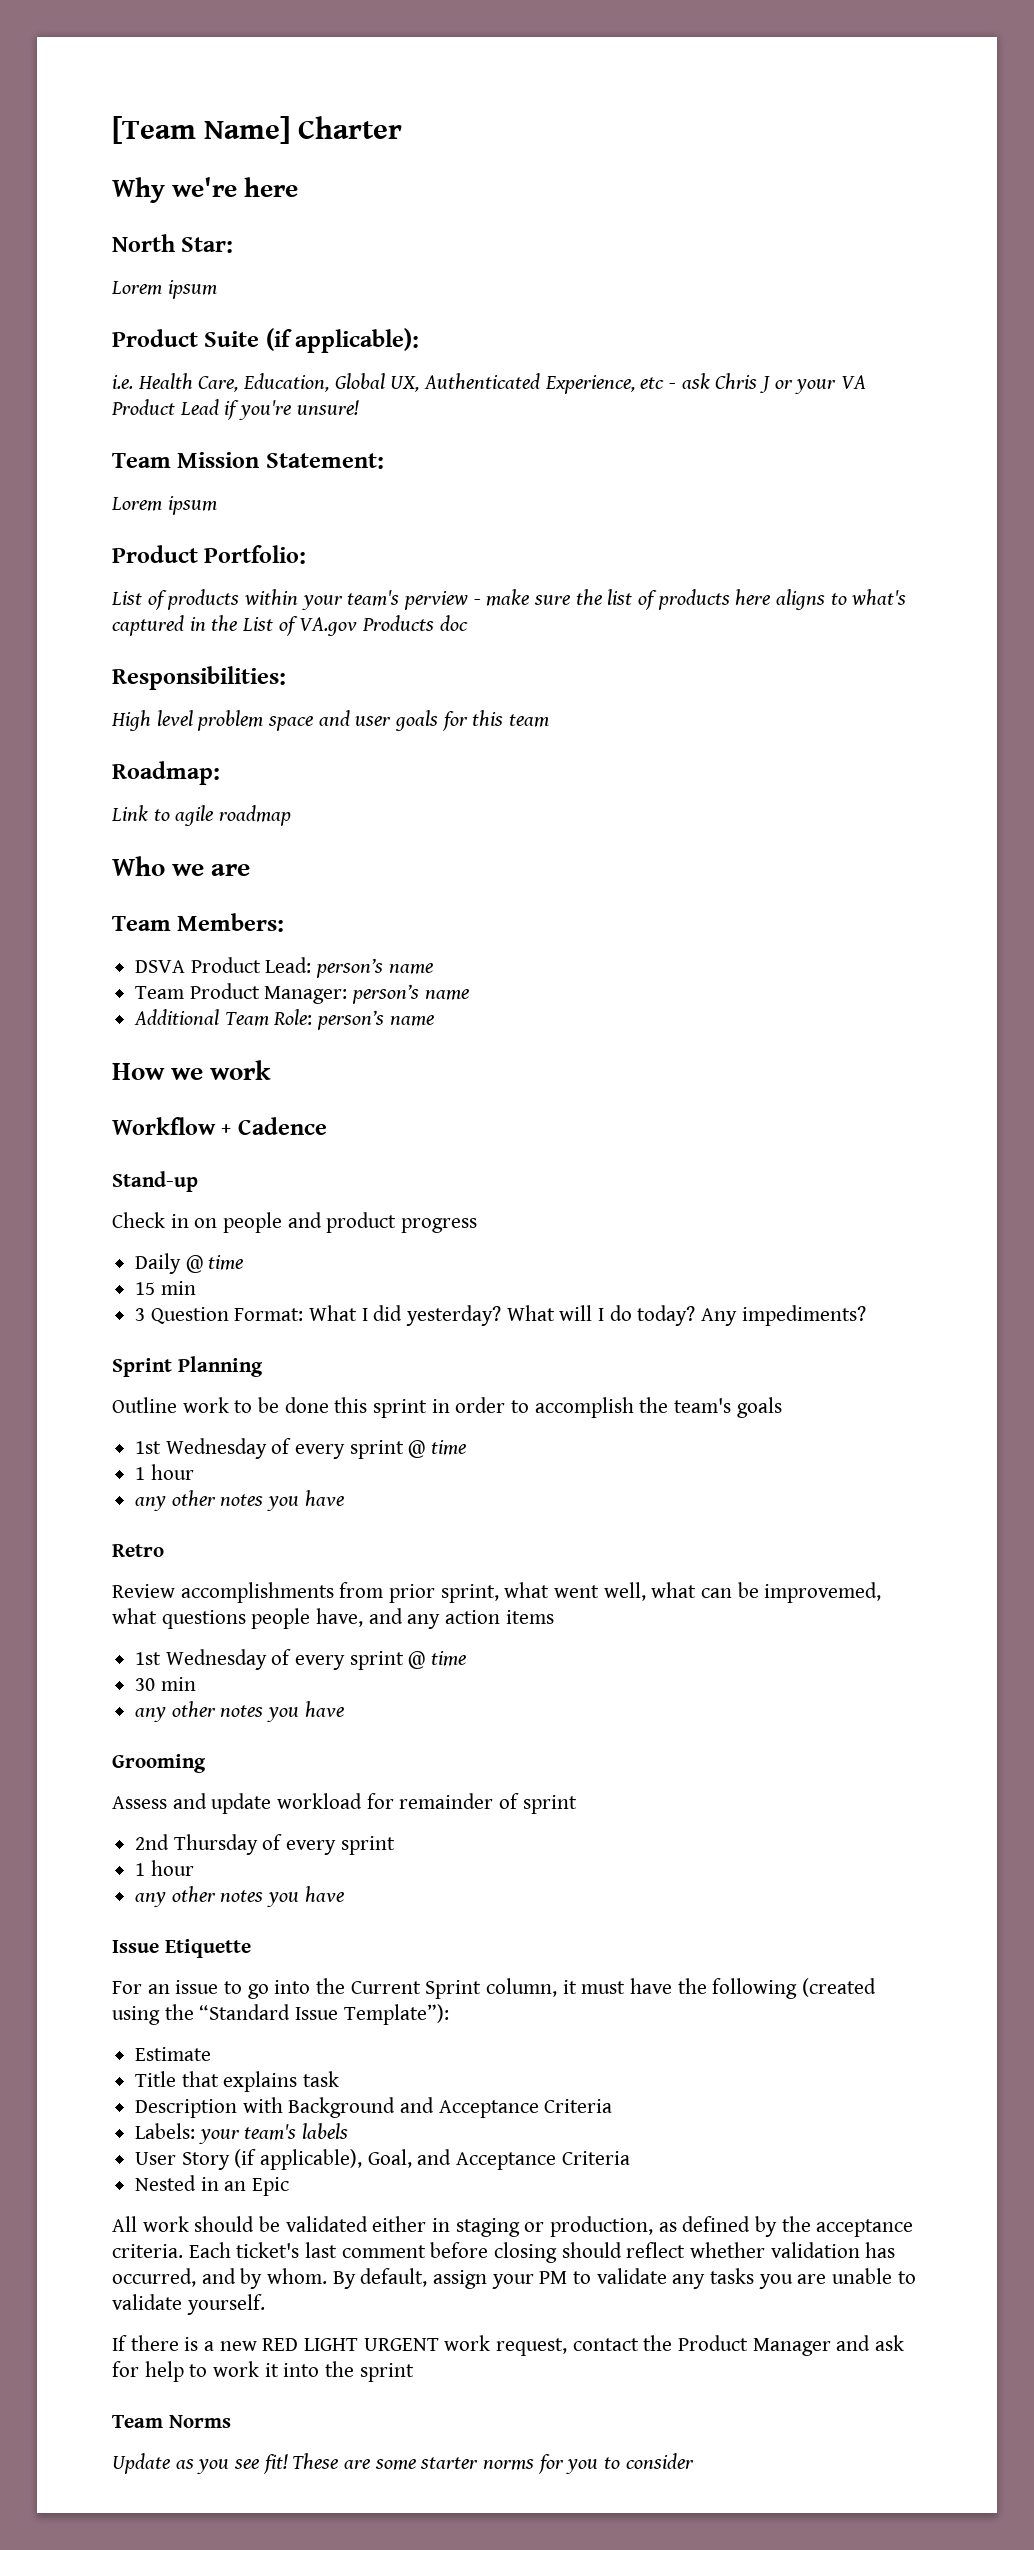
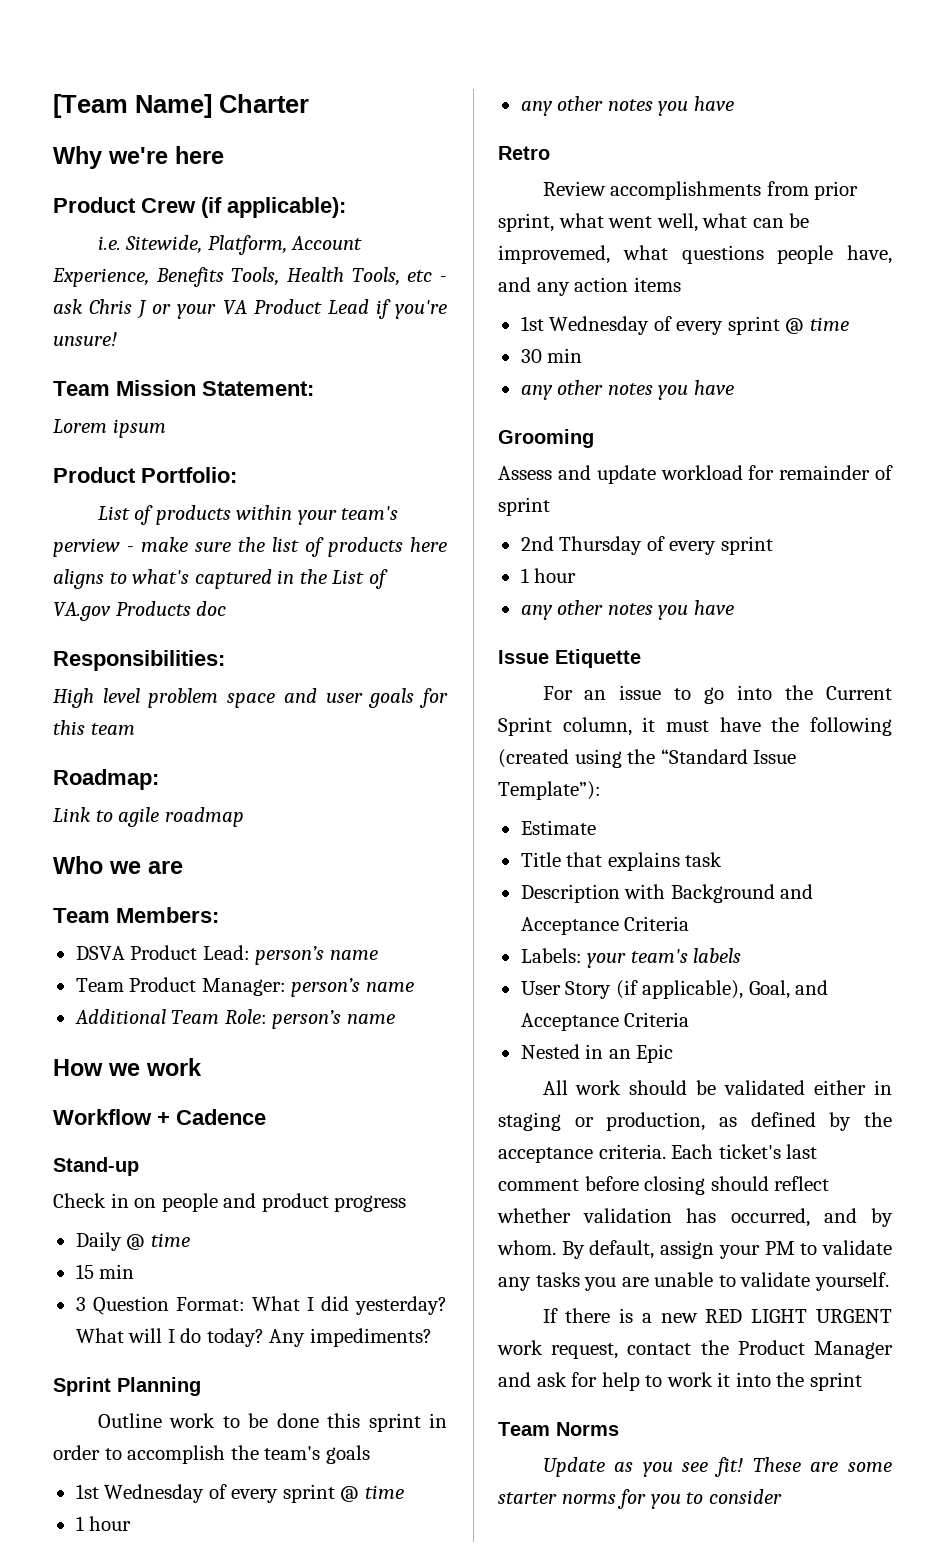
[112,234,234,253] [111,280,217,299] [112,329,260,347] // North Star: // Lorem ipsum // Product Suite -> [53,197,196,213] // Product Crew
[137,373,635,394] Health Care, Education, Global UX, Authenticated Experience, -> [125,235,363,255] [52,267,400,287] Sitewide, Platform, Account Experience, Benefits Tools, Health Tools,

